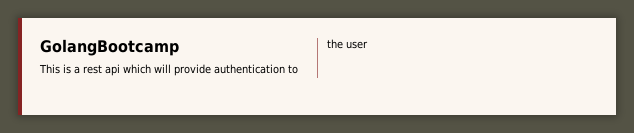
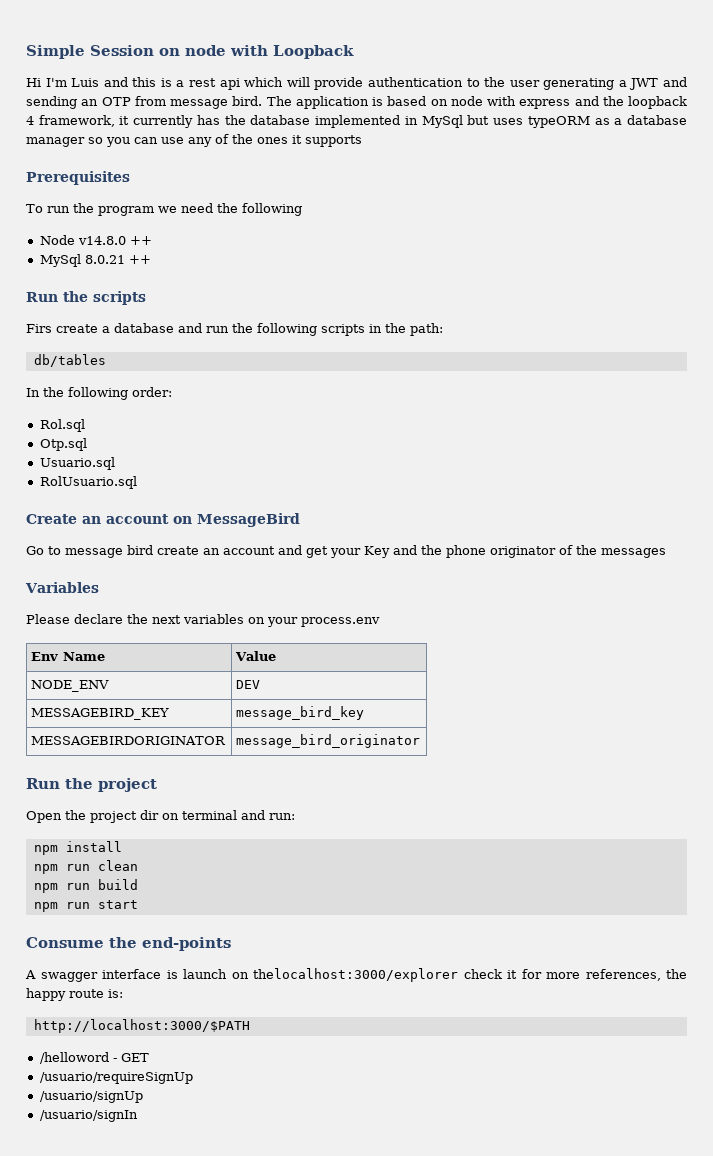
[40,39,179,56] [39,64,60,74] GolangBootcamp // This -> [26,45,354,59] [26,77,157,87] Simple Session on node with Loopback // Hi I'm Luis and this
(368, 45) none -> [543,77,687,90] [26,96,687,109] [26,115,688,128] [26,134,362,147] [26,171,130,185] [26,203,302,216] [39,235,152,245] [39,254,151,267] [26,291,146,305] [26,323,443,336] [33,354,106,367] [26,387,172,400] [39,419,85,432] [39,438,87,451] [39,457,115,470] [39,476,137,489] [26,513,300,527] [26,545,666,558] [25,582,99,593] [26,614,380,627] [31,652,106,661] [235,651,277,661] [31,680,110,692] [236,680,261,689] [31,708,170,720] [236,706,365,720] [31,736,227,745] [236,734,421,748] [26,778,157,792] [26,810,295,823] [33,841,122,855] [33,860,138,874] [33,879,138,893] [33,900,138,912] [26,937,231,951] [25,968,687,982] [26,988,123,1001] [33,1019,250,1033] [39,1052,149,1064] [39,1072,193,1084] [39,1091,143,1103] [39,1110,138,1122] generating a JWT and sending an OTP from message bird. The application is based on node with express and the loopback 4 framework, it currently has the database implemented in MySql but uses typeORM as a database manager so you can use any of the ones it supports // Prerequisites // To run the program we need the following // Node v14.8.0 ++ // MySql 8.0.21 ++ // Run the scripts // Firs create a database and run the following scripts in the path: // db/tables // In the following order: // Rol.sql // Otp.sql // Usuario.sql // RolUsuario.sql // Create an account on MessageBird // Go to message bird create an account and get your Key and the phone originator of the messages // Variables // Please declare the next variables on your process.env // Env Name | Value // NODE_ENV | DEV // MESSAGEBIRD_KEY | message_bird_key // MESSAGEBIRDORIGINATOR | message_bird_originator // Run the project // Open the project dir on terminal and run: // npm install // npm run clean // npm run build // npm run start // Consume the end-points // A swagger interface is launch on thelocalhost:3000/explorer check it for more references, the happy route is: // http://localhost:3000/$PATH // /helloword - GET // /usuario/requireSignUp // /usuario/signUp // /usuario/signIn

